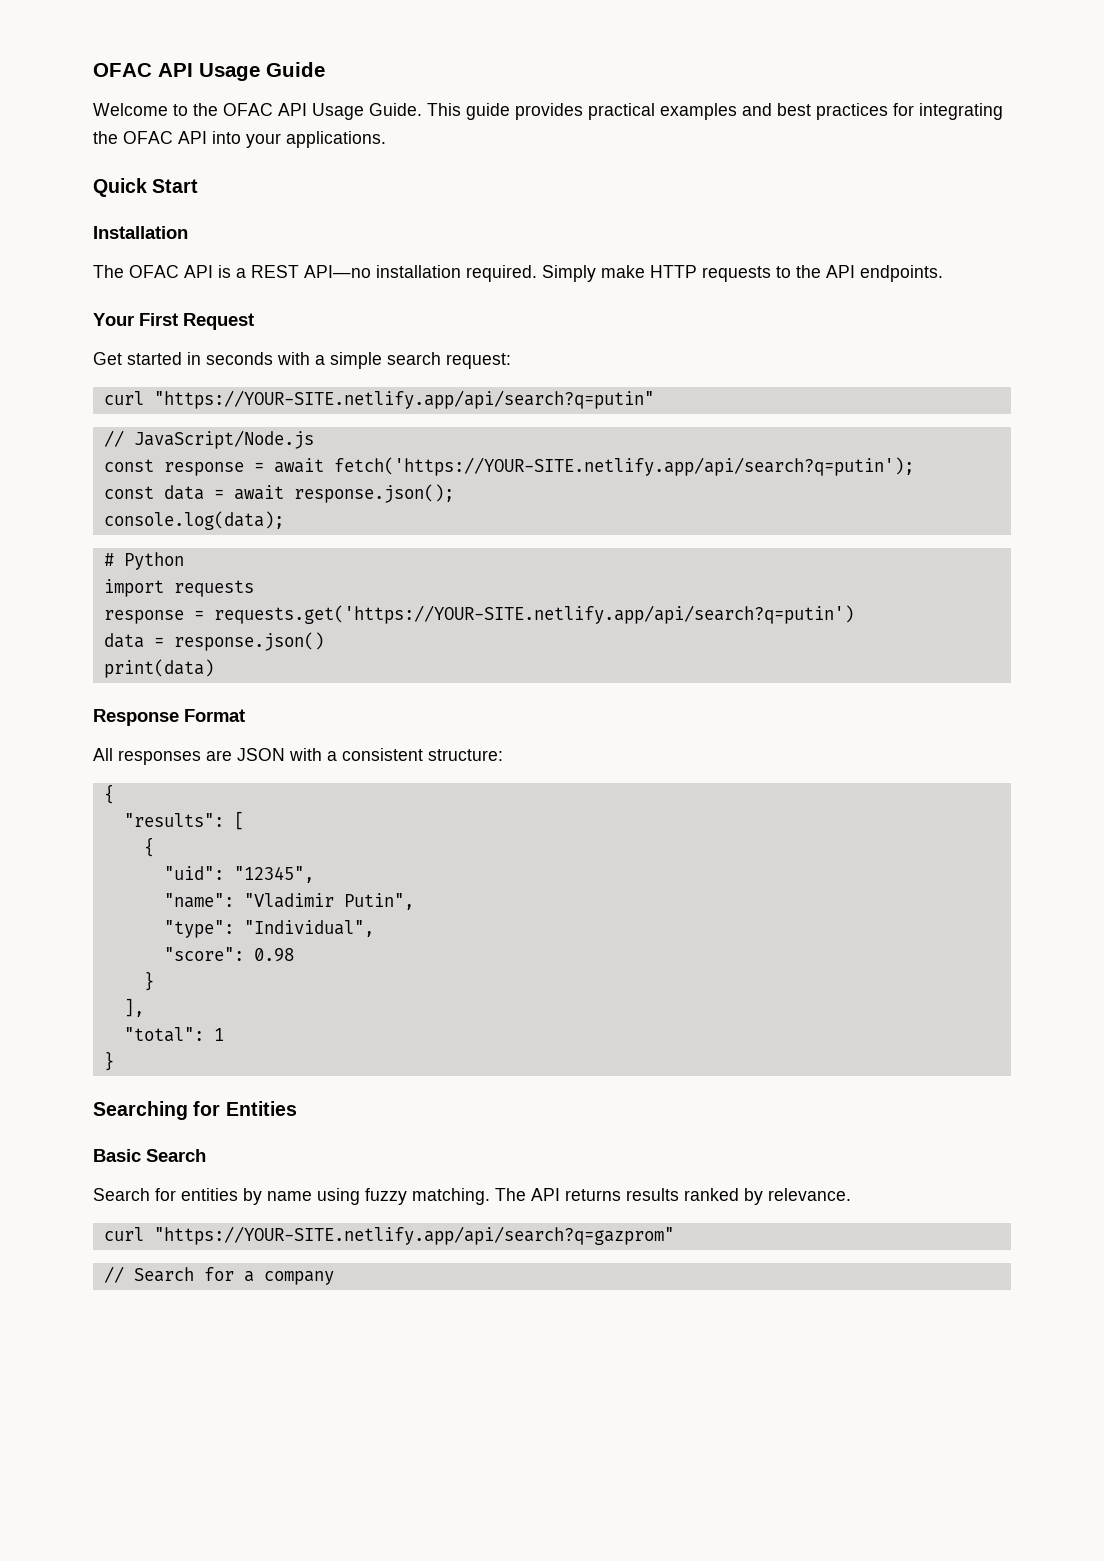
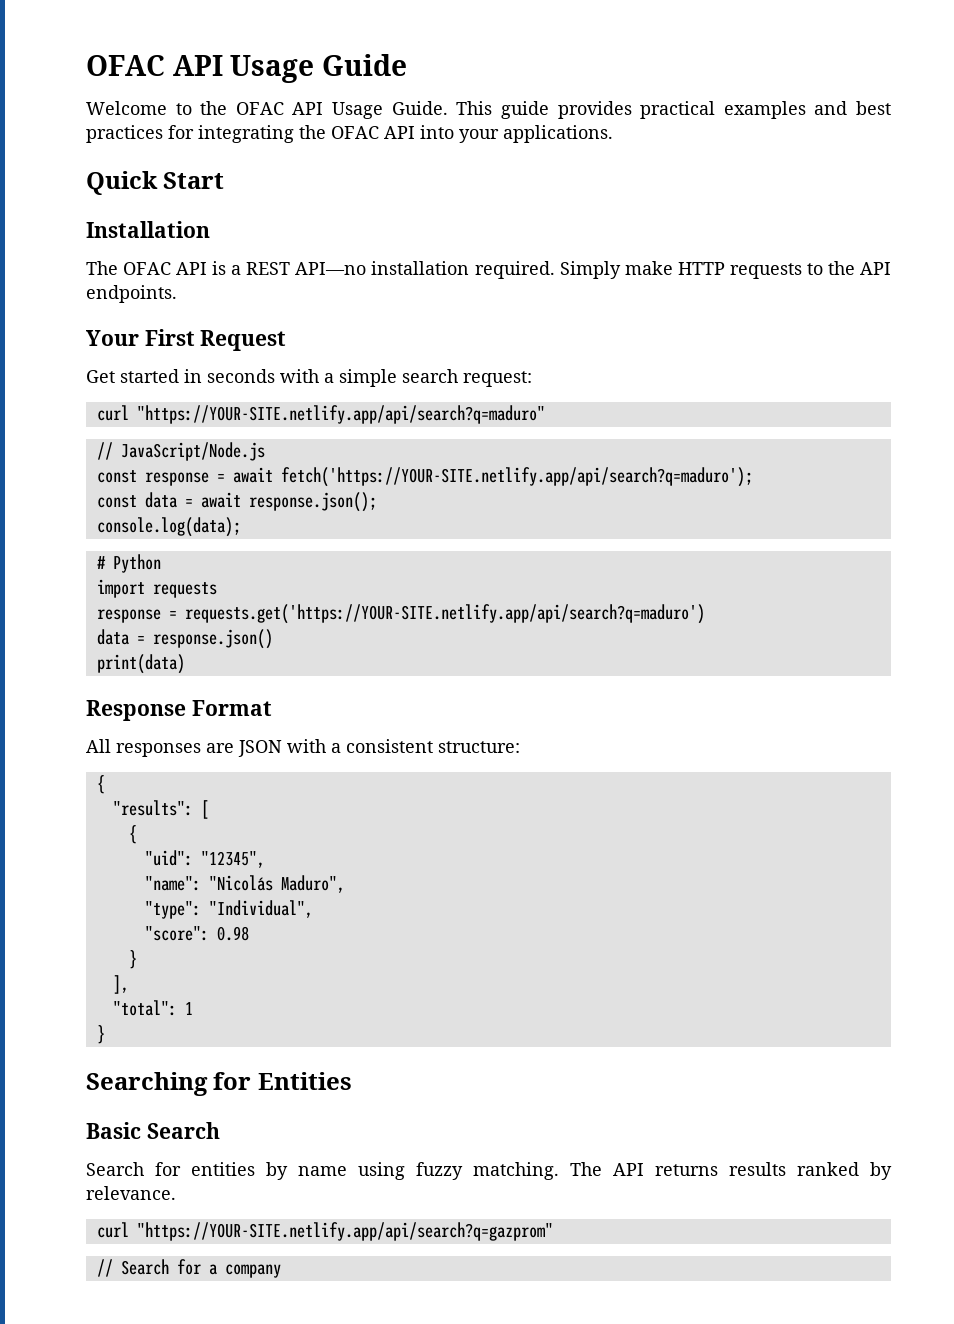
[153,390,654,409] "https://YOUR-SITE.netlify.app/api/search?q=putin" -> [136,405,545,424] "https://YOUR-SITE.netlify.app/api/search?q=maduro"
[333,457,914,476] fetch('https://YOUR-SITE.netlify.app/api/search?q=putin'); -> [280,467,753,487] fetch('https://YOUR-SITE.netlify.app/api/search?q=maduro');
[213,605,854,624] requests.get('https://YOUR-SITE.netlify.app/api/search?q=putin') -> [184,604,705,624] requests.get('https://YOUR-SITE.netlify.app/api/search?q=maduro')
[243,893,414,910] "Vladimir Putin", -> [208,875,345,893] "Nicolás Maduro",

